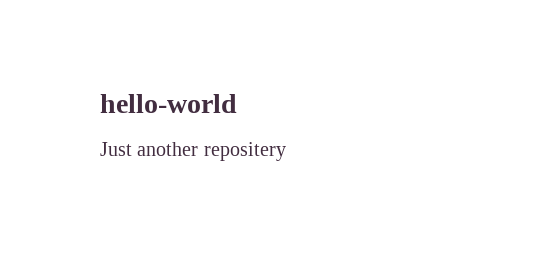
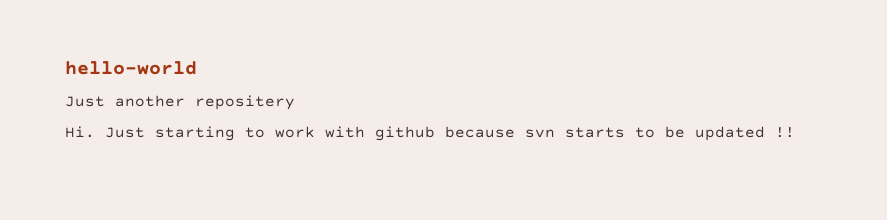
(286, 151) none -> [65,126,795,141] // Hi. Just starting to work with github because svn starts to be updated !!

